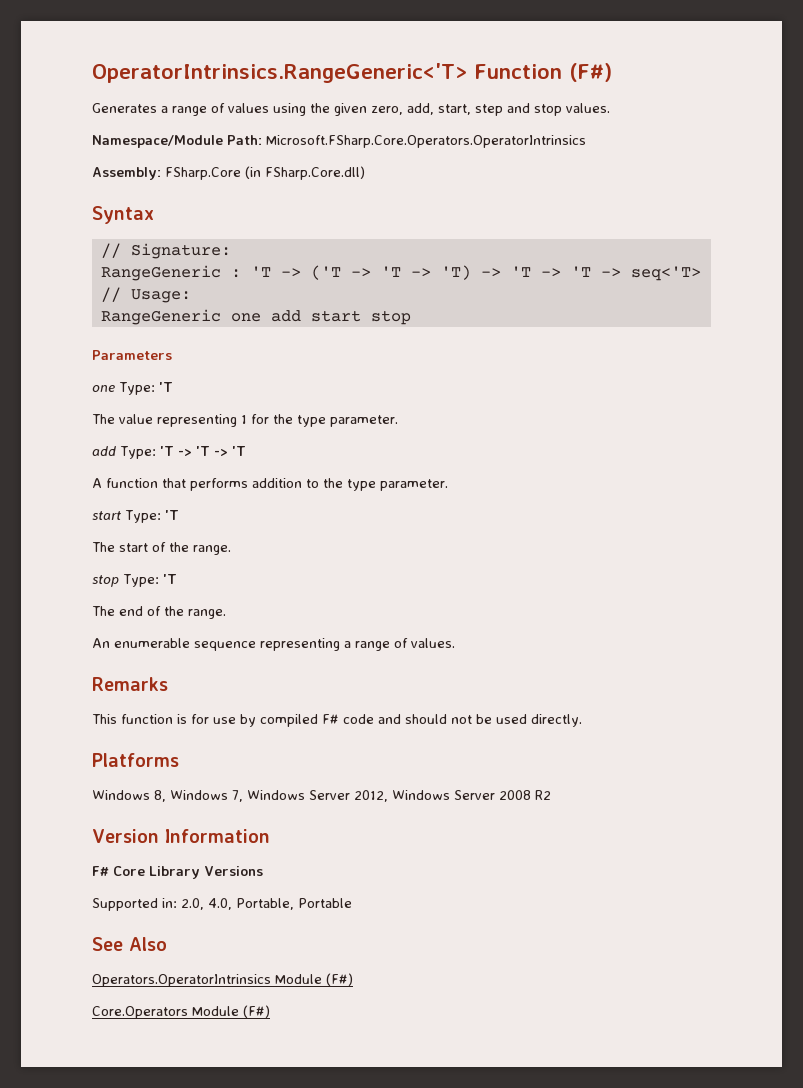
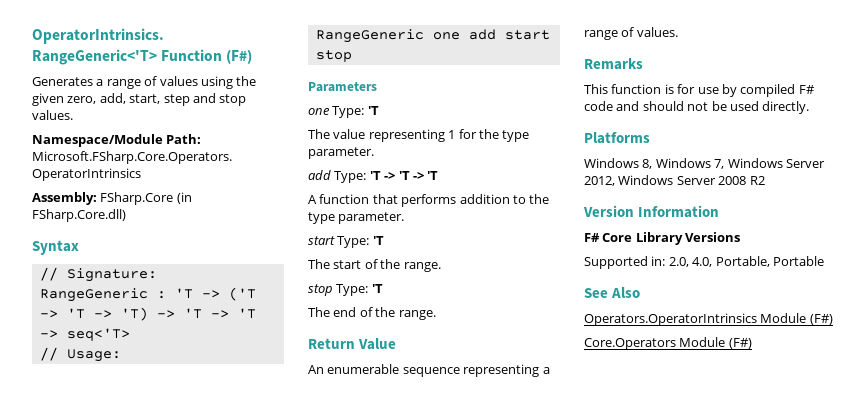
(226, 614) none -> [308,338,397,350] // Return Value

